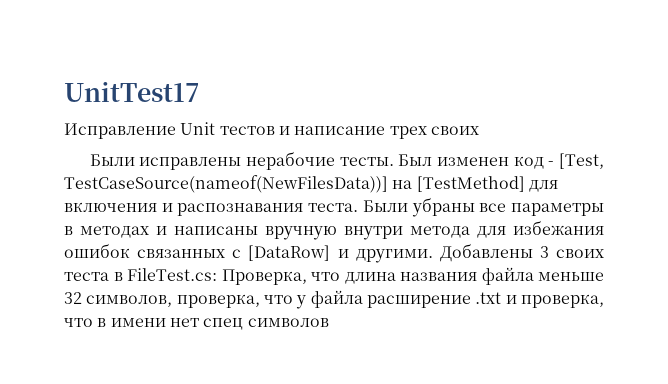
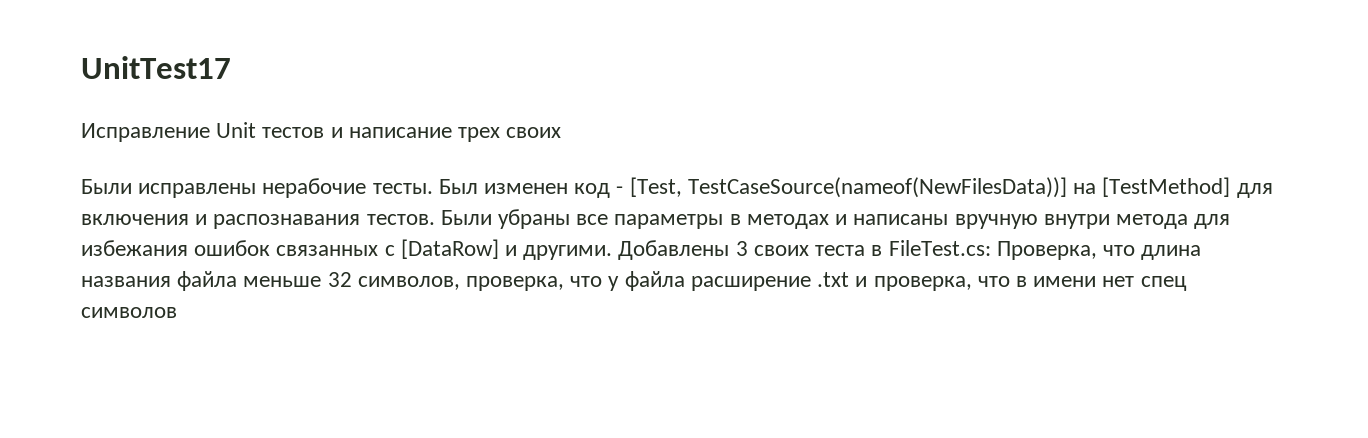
[308,203,359,212] теста. -> [366,214,435,225] тестов.

